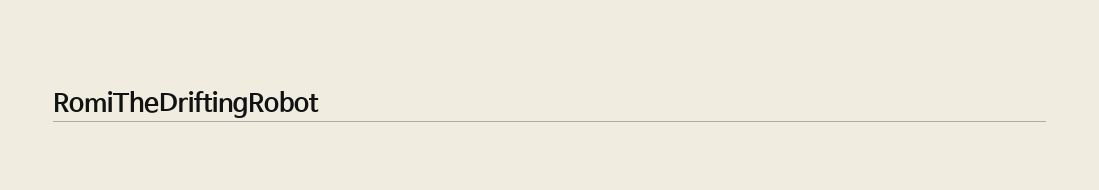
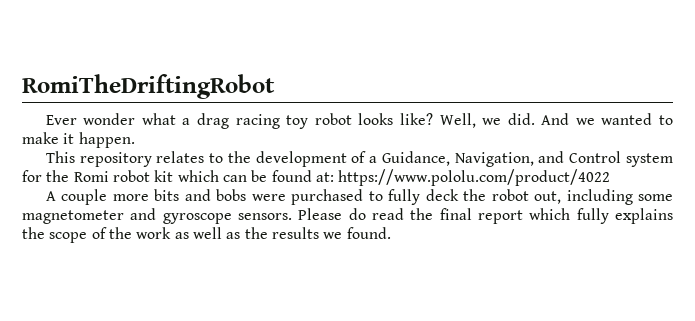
(319, 104) none -> [45,113,673,129] [22,132,135,148] [45,151,673,167] [22,169,611,186] [45,189,674,205] [22,208,673,224] [22,227,391,243] // Ever wonder what a drag racing toy robot looks like? Well, we did. And we wanted to make it happen. // This repository relates to the development of a Guidance, Navigation, and Control system for the Romi robot kit which can be found at: https://www.pololu.com/product/4022 // A couple more bits and bobs were purchased to fully deck the robot out, including some magnetometer and gyroscope sensors. Please do read the final report which fully explains the scope of the work as well as the results we found.

